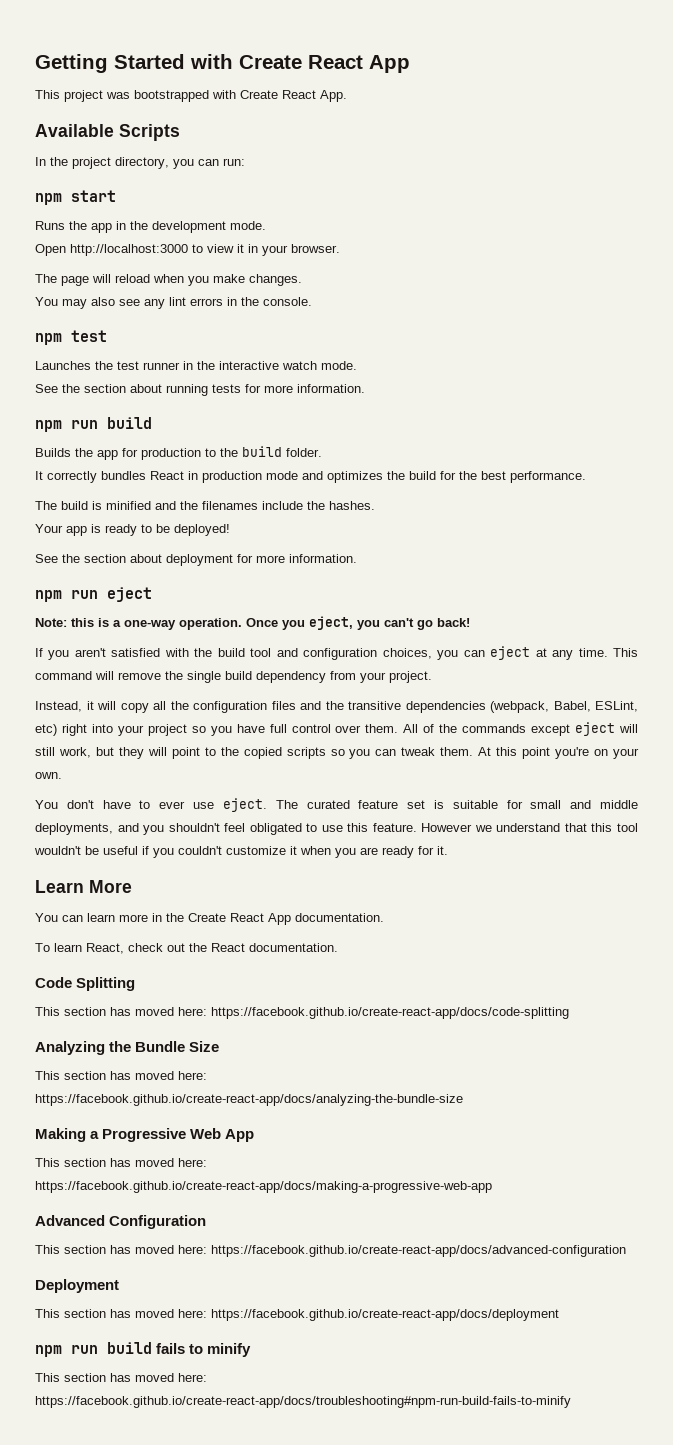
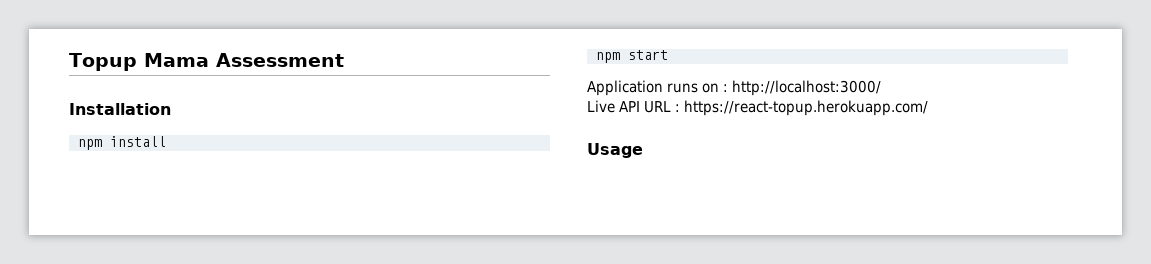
[35,54,410,73] [35,90,347,102] [35,124,180,141] [35,157,245,169] [35,190,116,205] [35,221,266,233] [35,244,340,256] [35,274,302,286] [35,297,312,309] [35,330,107,345] [35,361,357,370] [35,384,365,396] [35,417,152,432] [35,446,322,460] [35,471,586,483] [35,501,375,510] [35,524,230,536] [35,554,357,566] [35,587,152,602] [35,616,470,630] [35,646,639,660] [35,671,432,683] [35,701,638,713] [35,722,639,736] [35,747,639,759] [35,772,62,779] [35,798,638,812] [35,823,638,835] [34,846,448,858] [35,880,132,893] [35,913,384,925] [35,943,338,954] [35,977,136,991] [35,1007,569,1019] [35,1041,220,1055] [35,1071,207,1080] [35,1094,463,1106] [35,1128,255,1142] [35,1158,207,1167] [35,1181,492,1193] [35,1215,207,1229] [35,1245,626,1257] [35,1279,119,1293] [35,1309,559,1321] [35,1342,252,1357] [35,1373,207,1382] [35,1396,571,1408] Getting Started with Create React App // This project was bootstrapped with Create React App. // Available Scripts // In the project directory, you can run: // npm start // Runs the app in the development mode. // Open http://localhost:3000 to view it in your browser. // The page will reload when you make changes. // You may also see any lint errors in the console. // npm test // Launches the test runner in the interactive watch mode. // See the section about running tests for more information. // npm run build // Builds the app for production to the build folder. // It correctly bundles React in production mode and optimizes the build for the best performance. // The build is minified and the filenames include the hashes. // Your app is ready to be deployed! // See the section about deployment for more information. // npm run eject // Note: this is a one-way operation. Once you eject, you can't go back! // If you aren't satisfied with the build tool and configuration choices, you can eject at any time. This command will remove the single build dependency from your project. // Instead, it will copy all the configuration files and the transitive dependencies (webpack, Babel, ESLint, etc) right into your project so you have full control over them. All of the commands except eject will still work, but they will point to the copied scripts so you can tweak them. At this point you're on your own. // You don't have to ever use eject. The curated feature set is suitable for small and middle deployments, and you shouldn't feel obligated to use this feature. However we understand that this tool wouldn't be useful if you couldn't customize it when you are ready for it. // Learn More // You can learn more in the Create React App documentation. // To learn React, check out the React documentation. // Code Splitting // This section has moved here: https://facebook.github.io/create-react-app/docs/code-splitting // Analyzing the Bundle Size // This section has moved here: https://facebook.github.io/create-react-app/docs/analyzing-the-bundle-size // Making a Progressive Web App // This section has moved here: https://facebook.github.io/create-react-app/docs/making-a-progressive-web-app // Advanced Configuration // This section has moved here: https://facebook.github.io/create-react-app/docs/advanced-configuration // Deployment // This section has moved here: https://facebook.github.io/create-react-app/docs/deployment // npm run build fails to minify // This section has moved here: https://facebook.github.io/create-react-app/docs/troubleshooting#npm-run-build-fails-to-minify -> [69,53,344,71] [69,103,171,115] [78,136,166,150] [596,50,668,63] [587,80,882,96] [587,100,929,116] [587,143,643,158] Topup Mama Assessment // Installation // npm install // npm start // Application runs on : http://localhost:3000/ // Live API URL : https://react-topup.herokuapp.com/ // Usage

